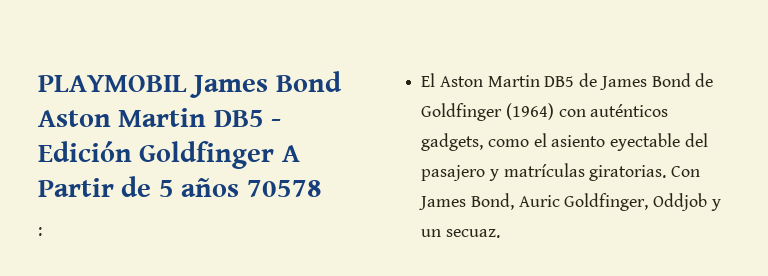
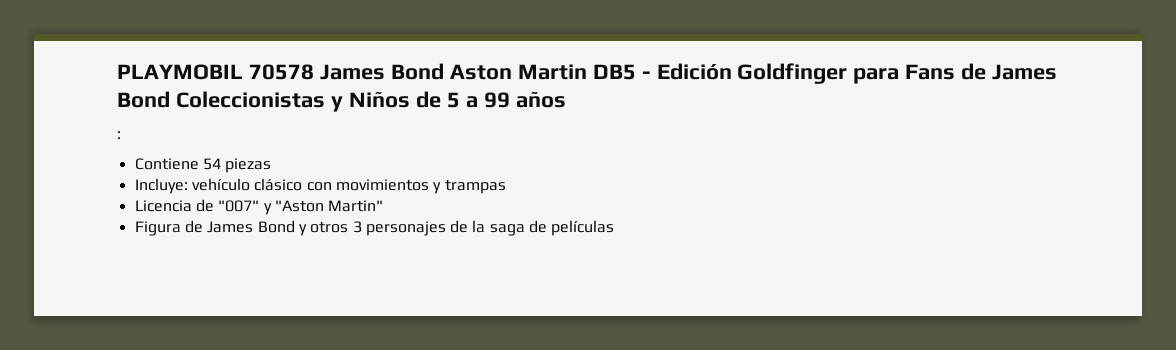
(187, 83) none -> [248,64,314,80] 70578
[281,145,300,162] [38,176,174,197] A Partir de 5 -> [853,63,1058,84] [117,91,510,112] para Fans de James Bond Coleccionistas y Niños de 5 a 99
[246,180,322,197] 70578 -> (566, 99) none
[421,73,714,90] [421,103,669,121] [421,133,708,151] [421,163,701,181] [419,193,721,211] [421,229,500,238] El Aston Martin DB5 de James Bond de Goldfinger (1964) con auténticos gadgets, como el asiento eyectable del pasajero y matrículas giratorias. Con James Bond, Auric Goldfinger, Oddjob y un secuaz. -> [134,158,272,173] [134,178,506,194] [134,199,384,215] [134,220,615,236] Contiene 54 piezas // Incluye: vehículo clásico con movimientos y trampas // Licencia de "007" y "Aston Martin" // Figura de James Bond y otros 3 personajes de la saga de películas

